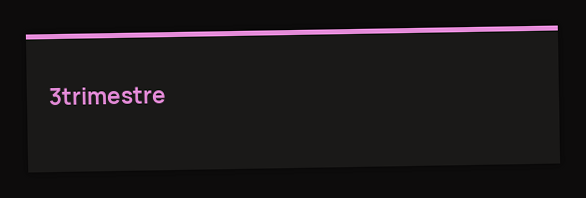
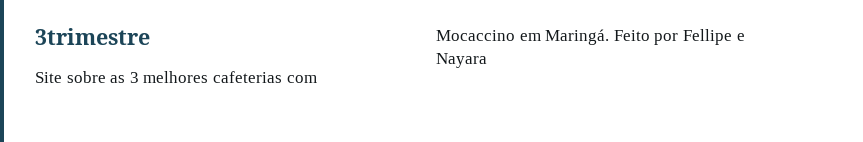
(167, 96) none -> [35,71,317,83] [436,29,745,45] [436,53,487,68] // Site sobre as 3 melhores cafeterias com Mocaccino em Maringá. Feito por Fellipe e Nayara

